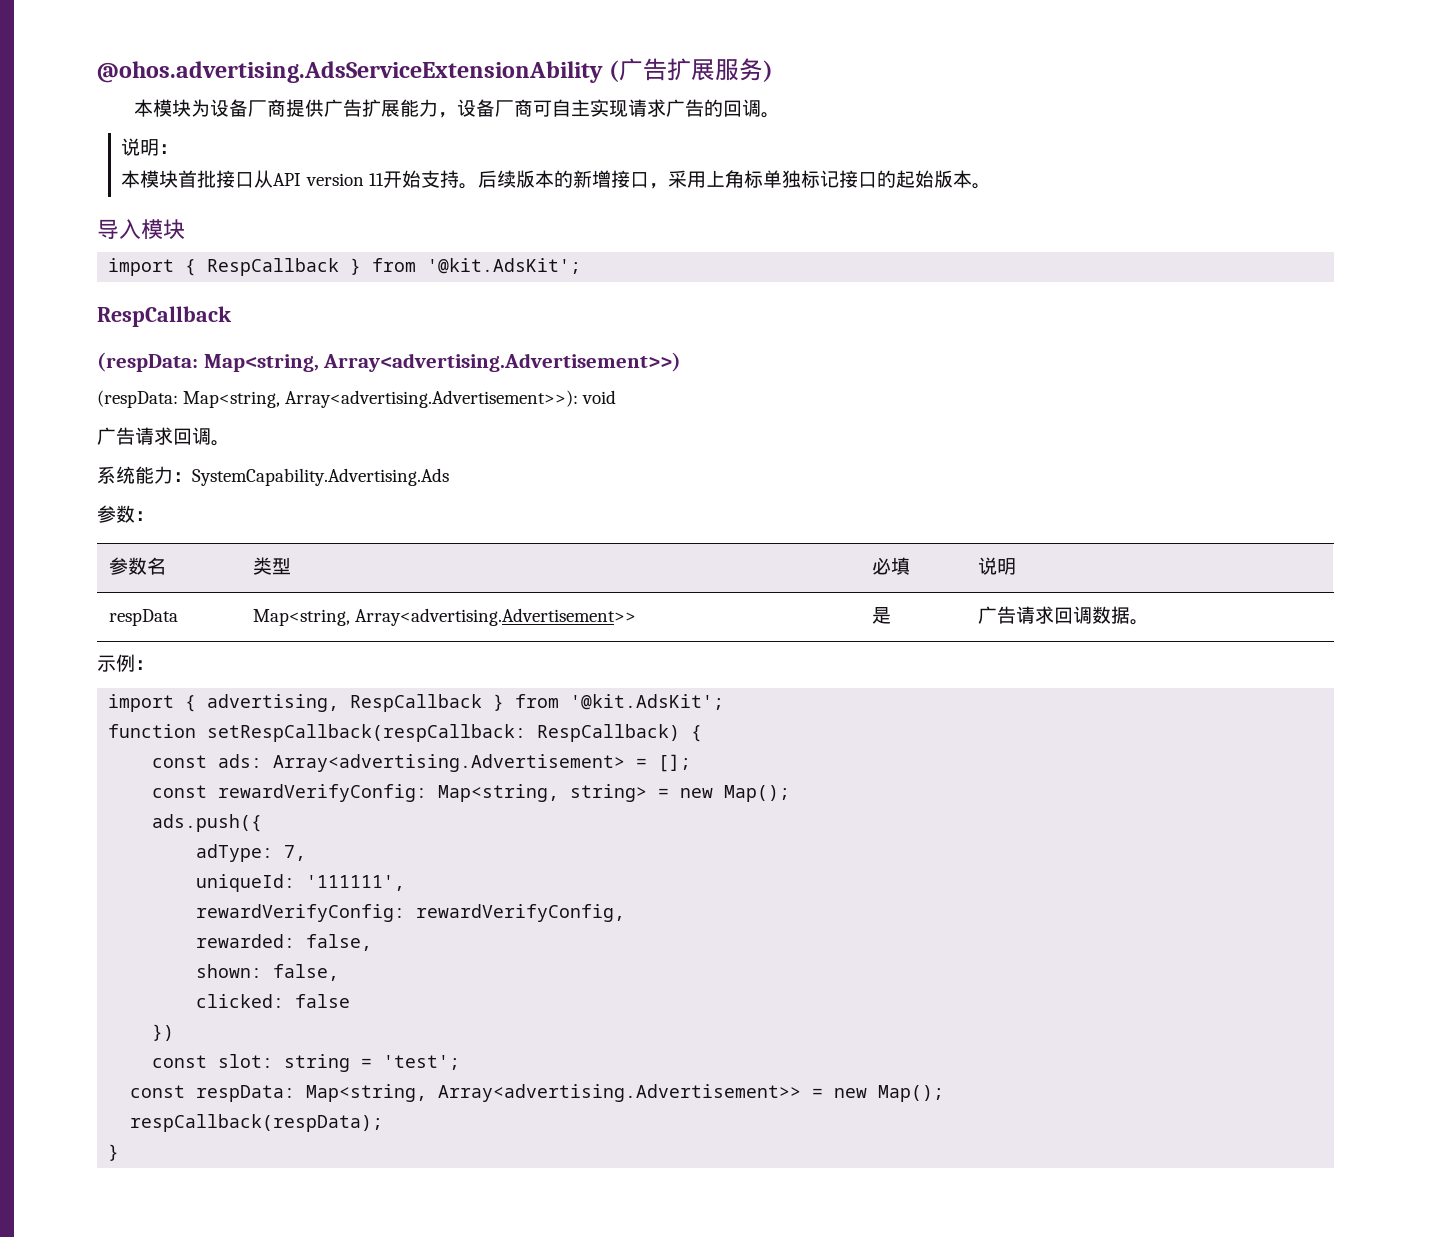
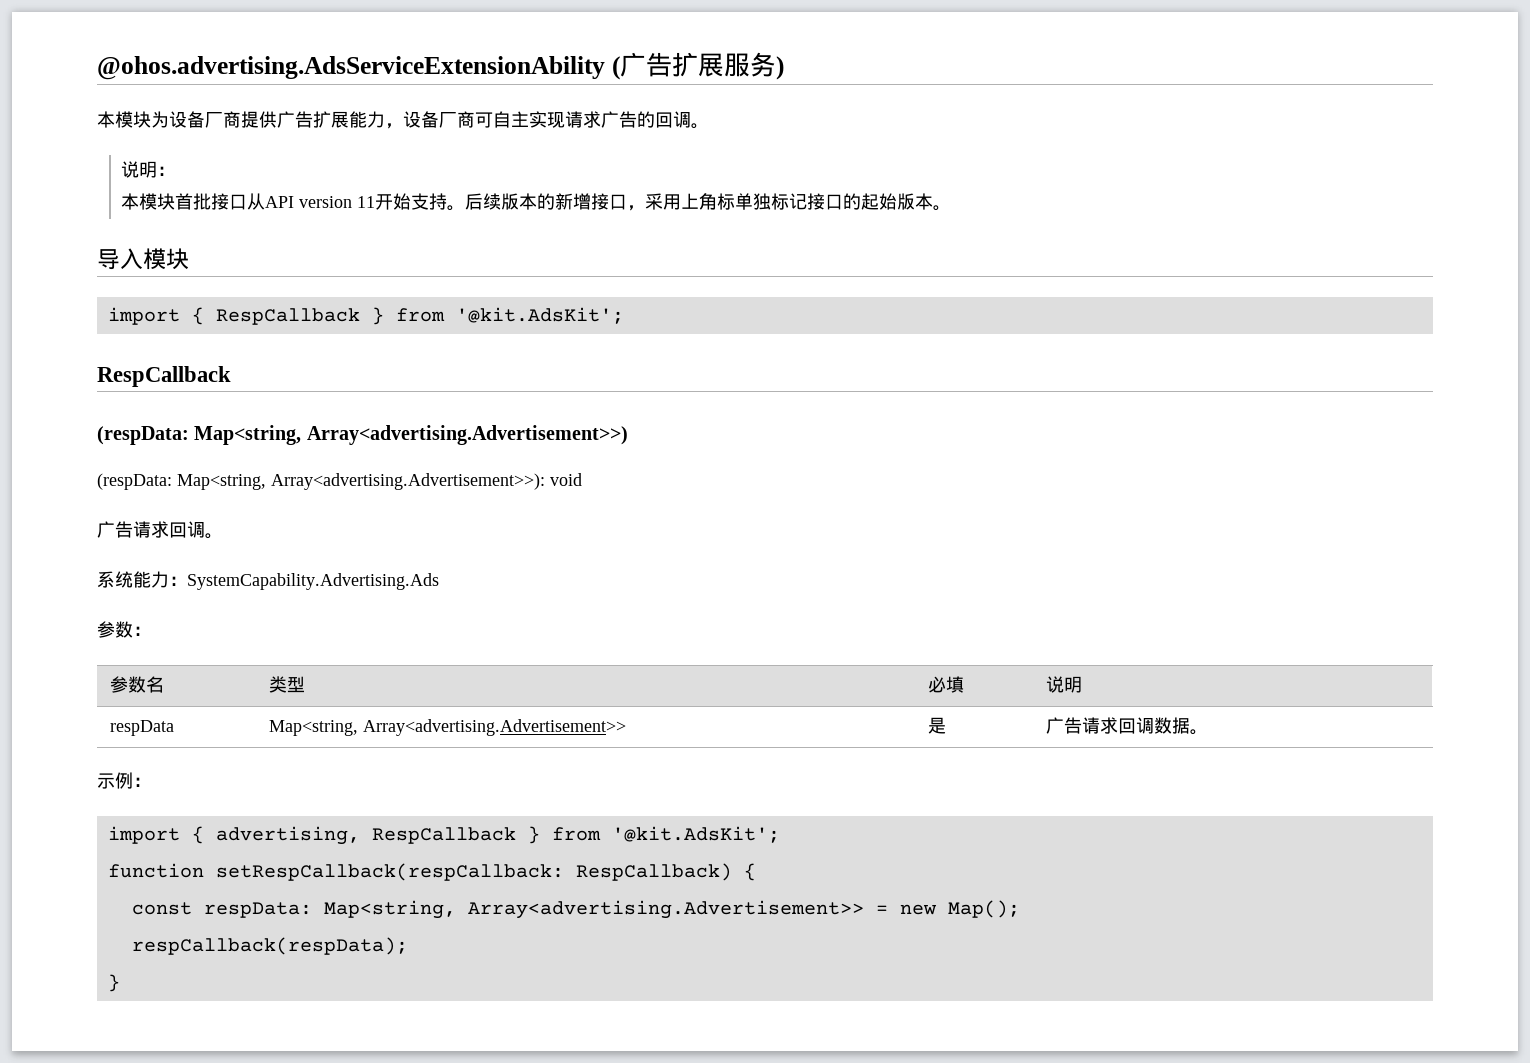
[152,754,692,772] [152,784,791,802] [152,814,263,832] [196,844,307,862] [196,874,406,892] [196,904,626,922] [196,934,373,951] [196,964,340,981] [196,994,351,1008] [152,1024,175,1041] [152,1054,461,1072] // const ads: Array<advertising.Advertisement> = []; // const rewardVerifyConfig: Map<string, string> = new Map(); // ads.push({ // adType: 7, // uniqueId: '111111', // rewardVerifyConfig: rewardVerifyConfig, // rewarded: false, // shown: false, // clicked: false // }) // const slot: string = 'test'; -> (756, 872) none

